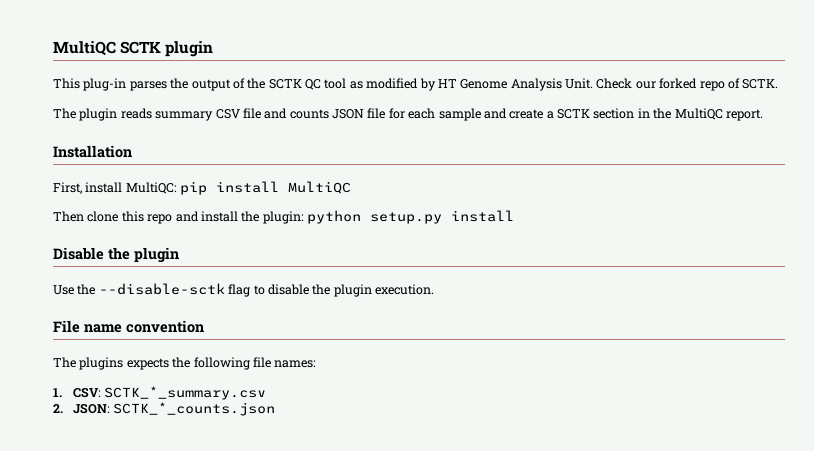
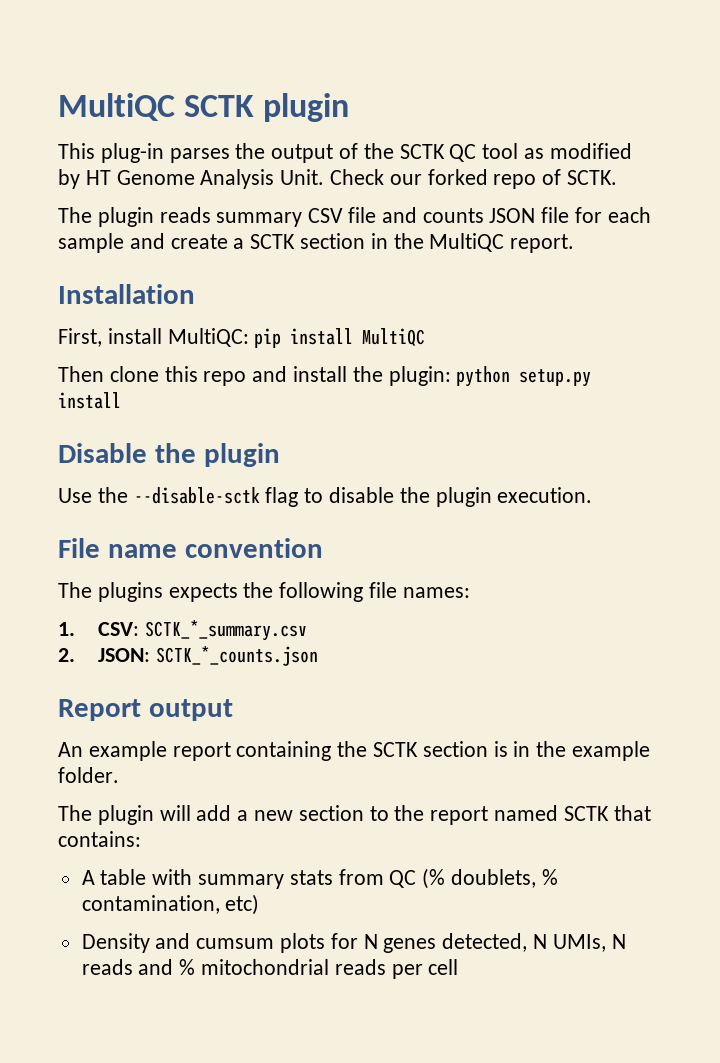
(276, 409) none -> [58,699,233,721] [58,741,651,761] [58,767,119,783] [58,805,651,825] [58,831,141,847] [81,868,558,889] [81,894,260,915] [81,933,626,953] [81,959,459,979] // Report output // An example report containing the SCTK section is in the example folder. // The plugin will add a new section to the report named SCTK that contains: // A table with summary stats from QC (% doublets, % contamination, etc) // Density and cumsum plots for N genes detected, N UMIs, N reads and % mitochondrial reads per cell

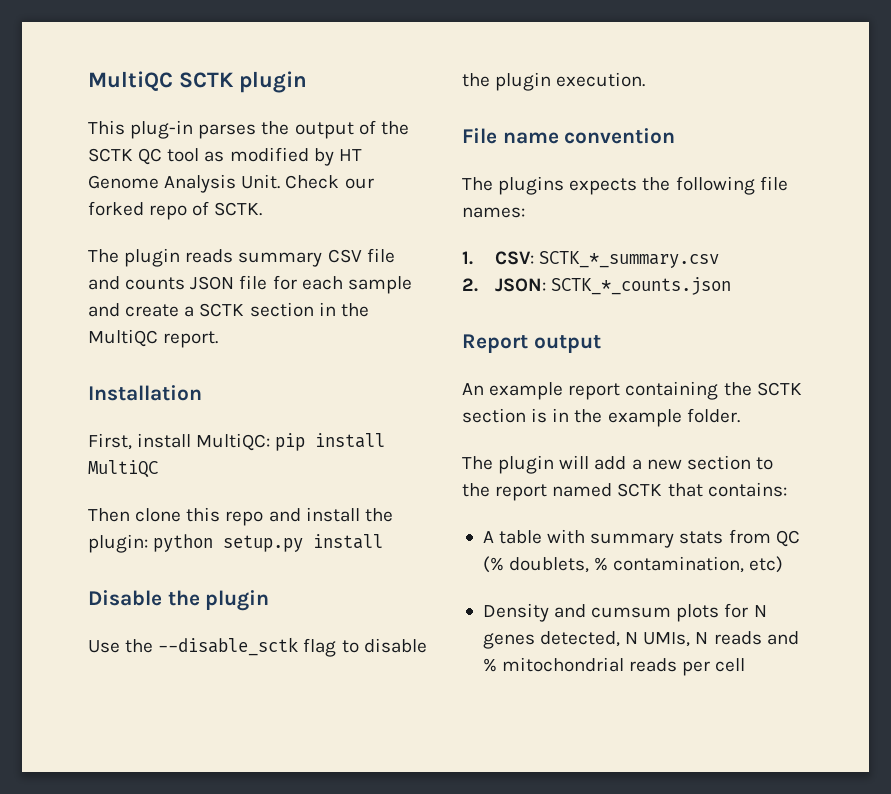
[133,487,260,504] --disable-sctk -> [158,637,299,656] --disable_sctk

